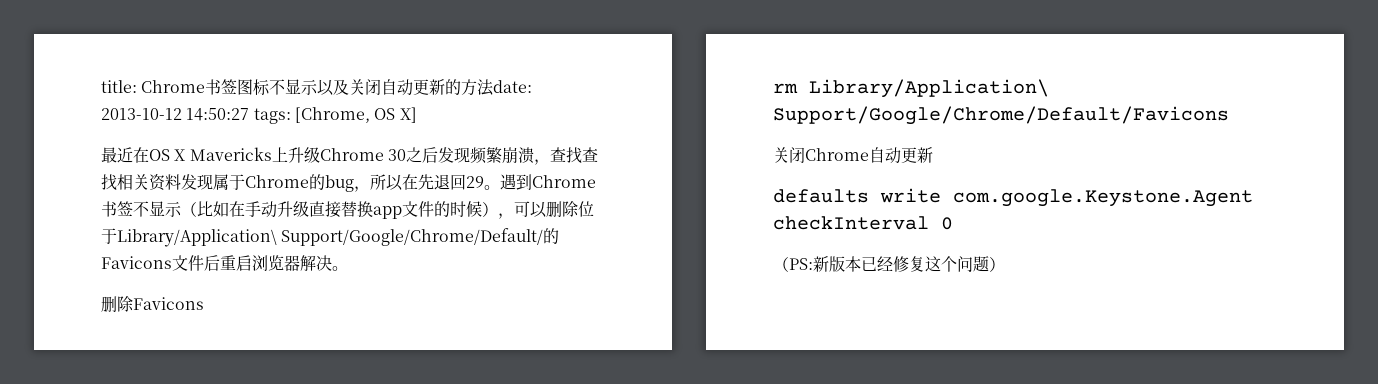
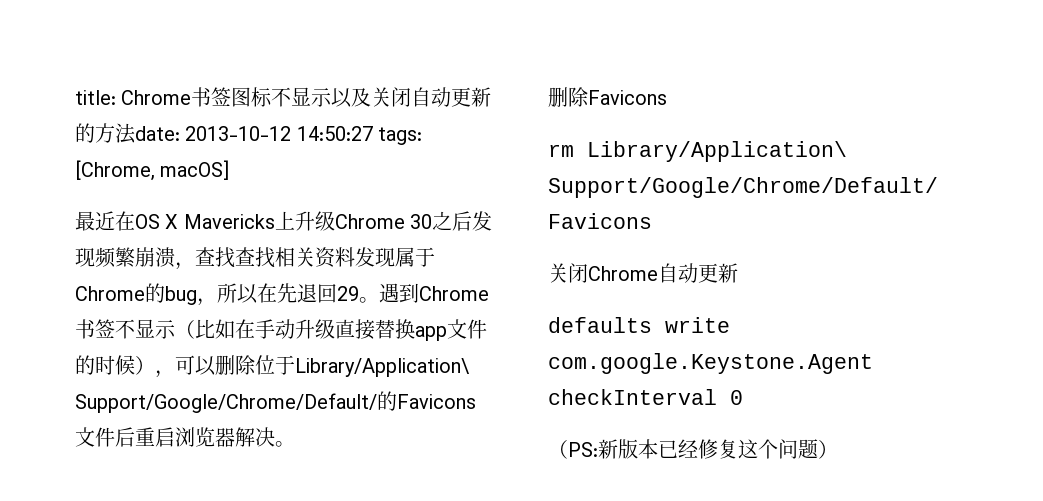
[374,107,417,123] OS X] -> [160,160,230,180] macOS]

